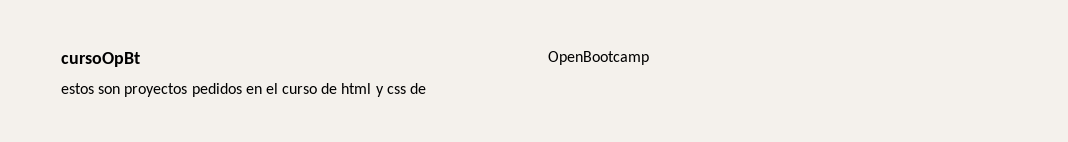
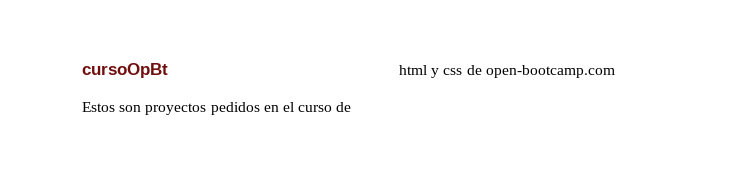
[61,83,94,94] estos -> [82,102,115,112] Estos
[548,51,649,65] OpenBootcamp -> [485,65,615,78] open-bootcamp.com

